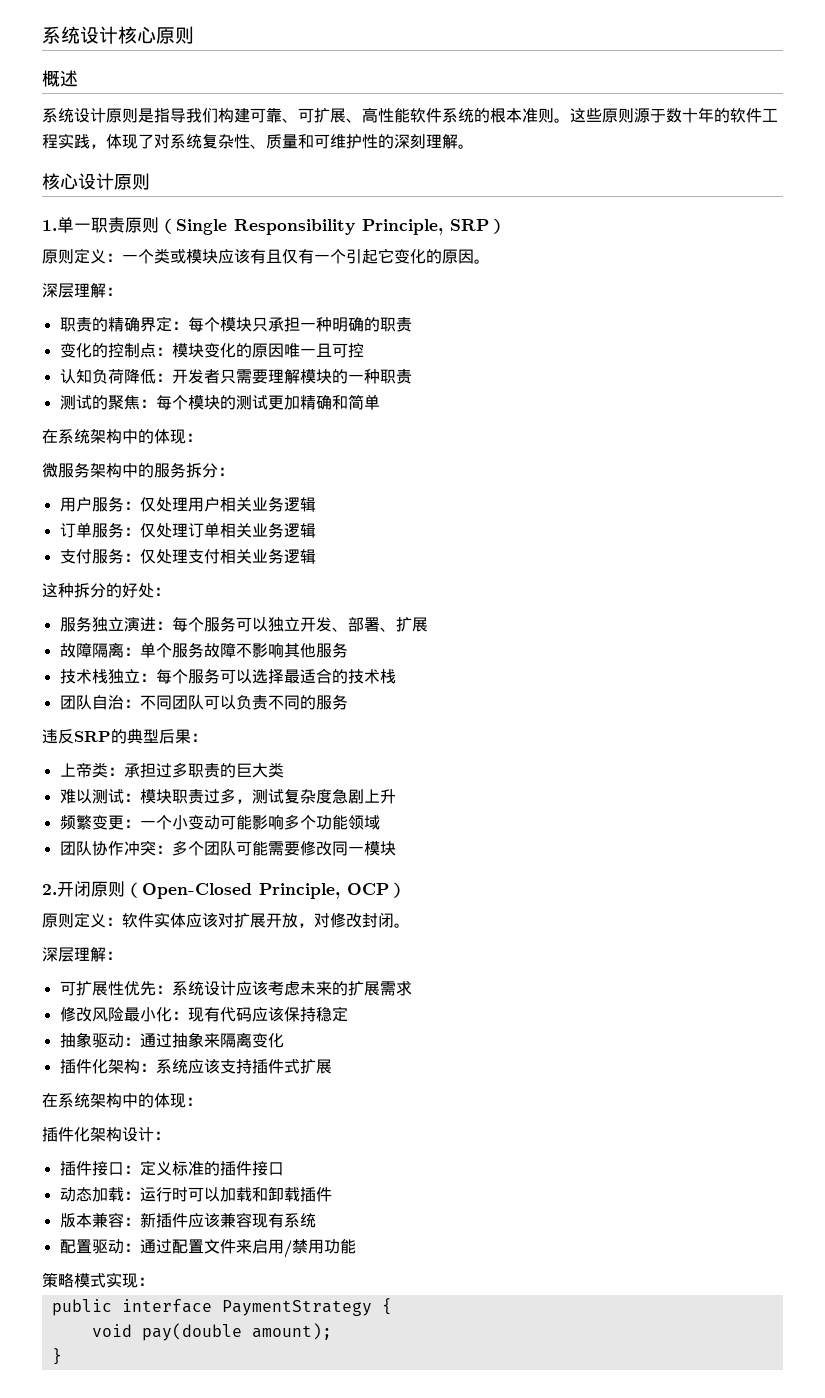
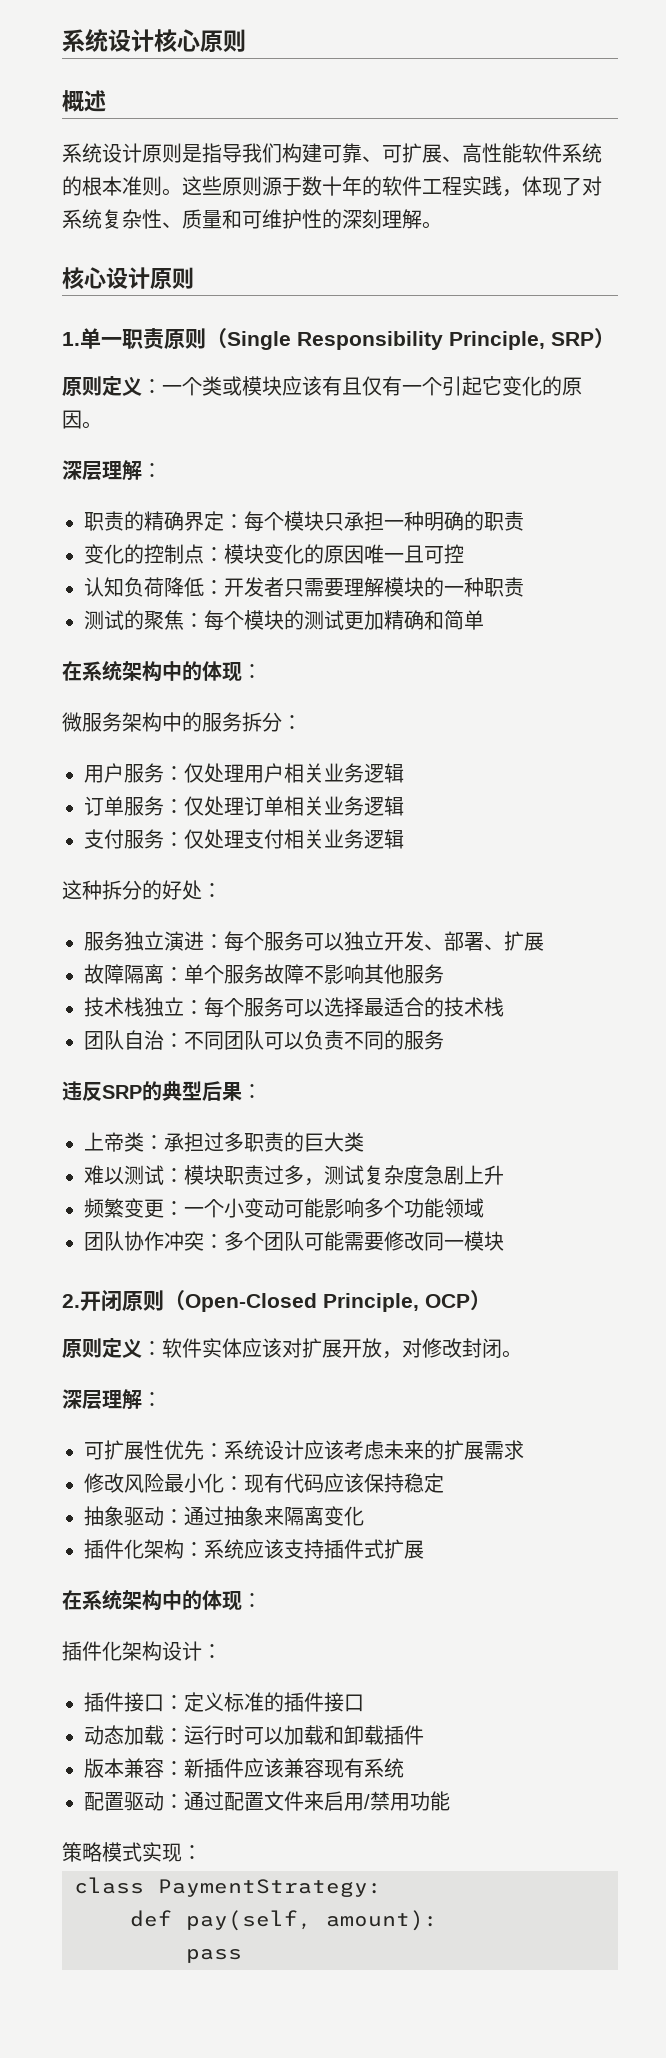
[51,1298,392,1316] [91,1323,332,1341] [51,1348,62,1365] public interface PaymentStrategy { // void pay(double amount); // } -> [74,1877,382,1897] [130,1910,438,1931] [186,1949,242,1963] class PaymentStrategy: // def pay(self, amount): // pass

